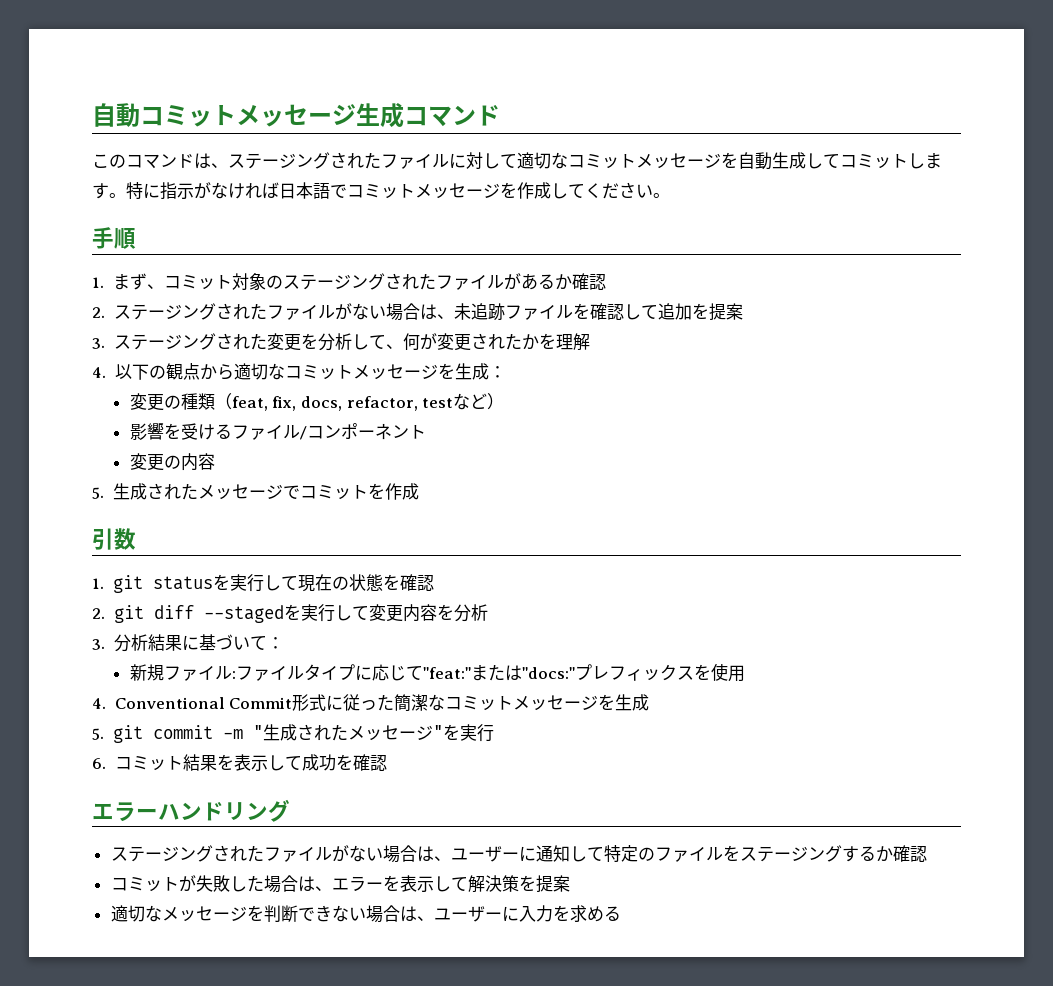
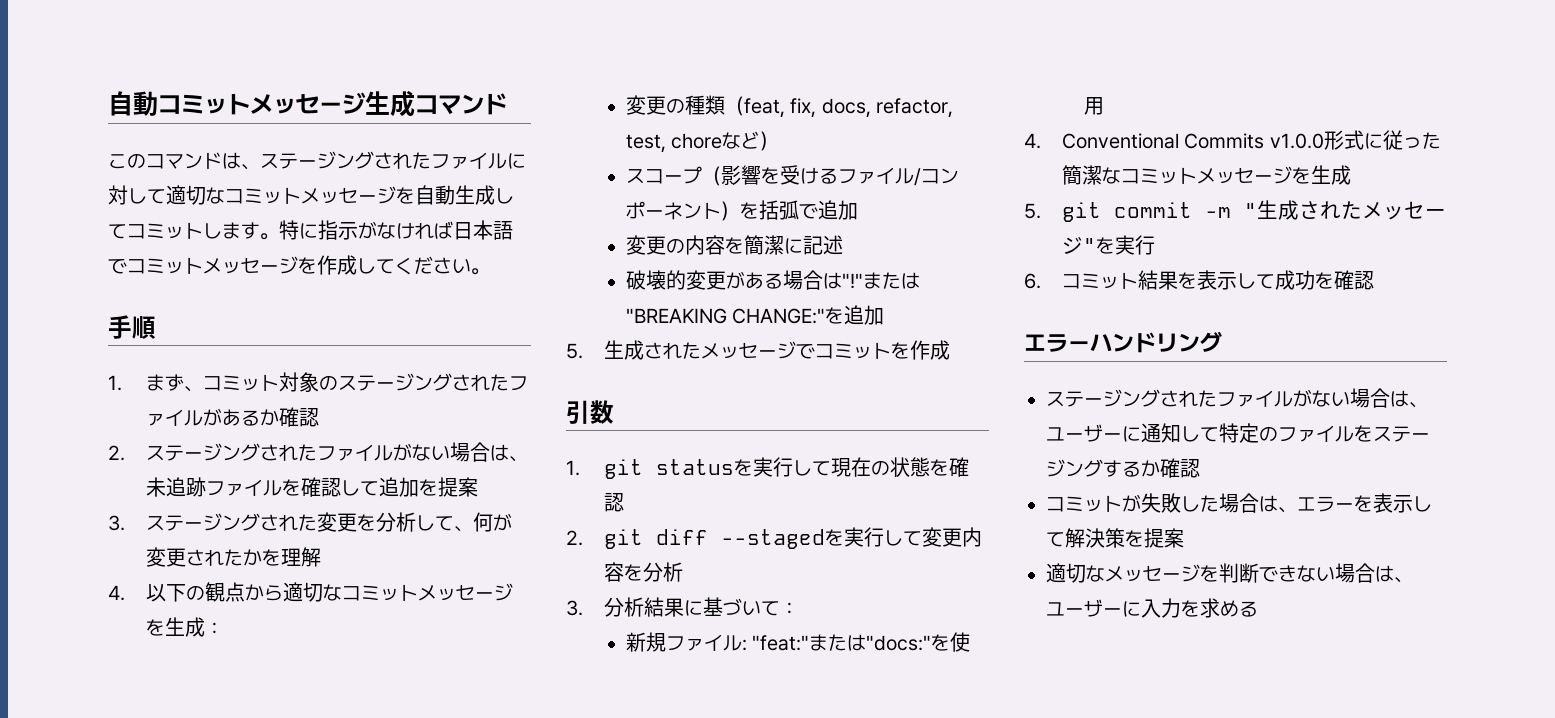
[422,398,454,408] test -> [626,133,723,153] test, chore
(505, 401) none -> [626,166,722,186] スコープ（
(426, 432) none -> [721,200,859,221] ）を括弧で追加
(215, 461) none -> [725,235,844,255] [626,270,921,290] [626,305,885,325] を簡潔に記述 // 破壊的変更がある場合は"!"または"BREAKING CHANGE:"を追加
[235,664,694,681] ファイルタイプに応じて"feat:"または"docs:"プレフィックス -> [752,634,932,651] "feat:"または"docs:"
[229,697,293,709] Commit -> [1184,133,1324,149] Commits v1.0.0

